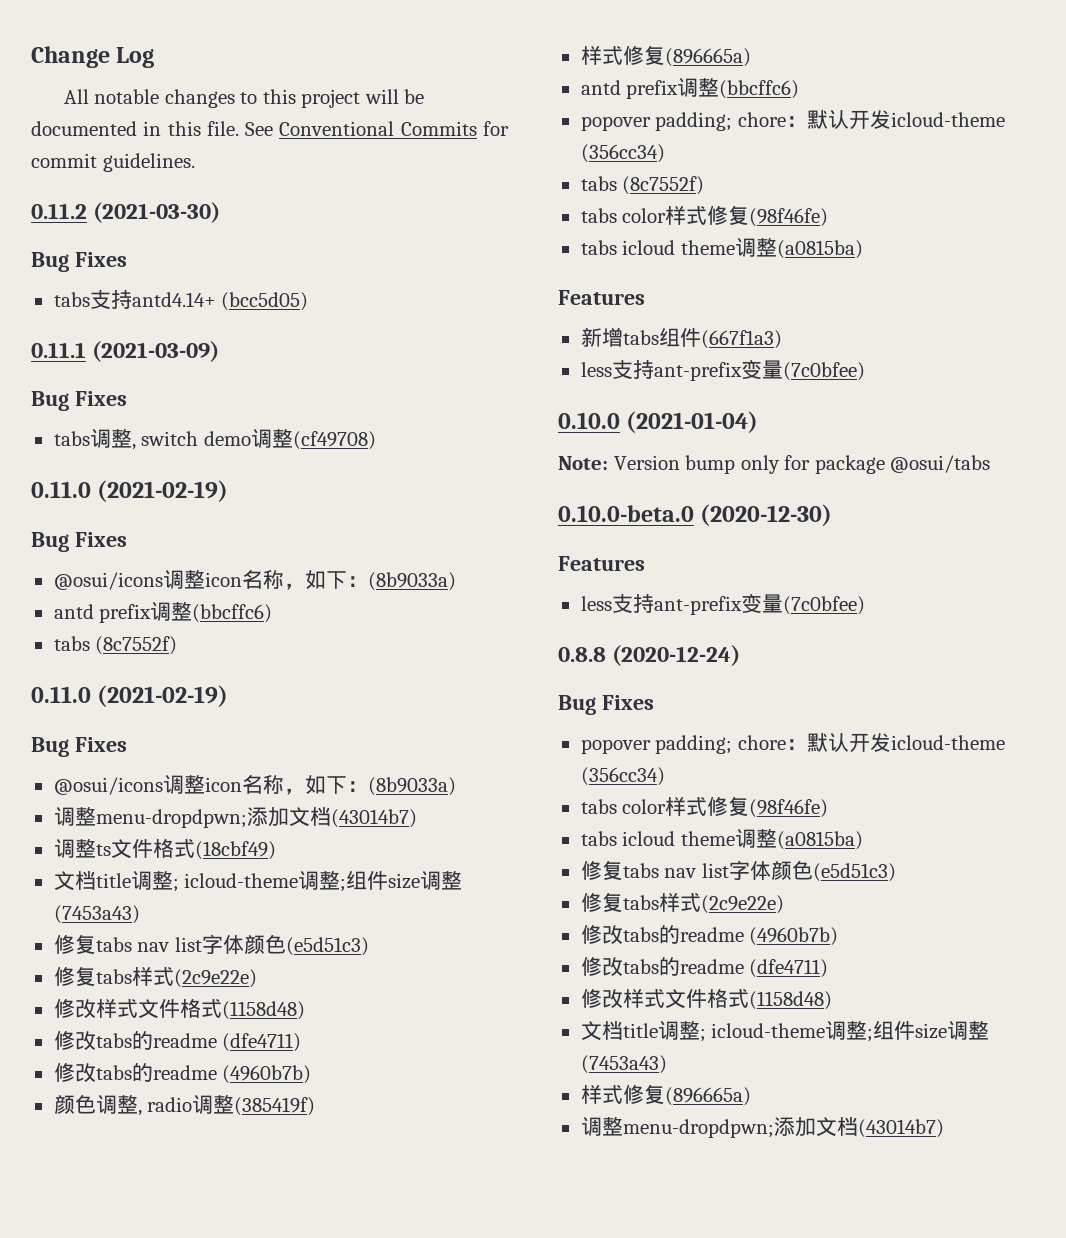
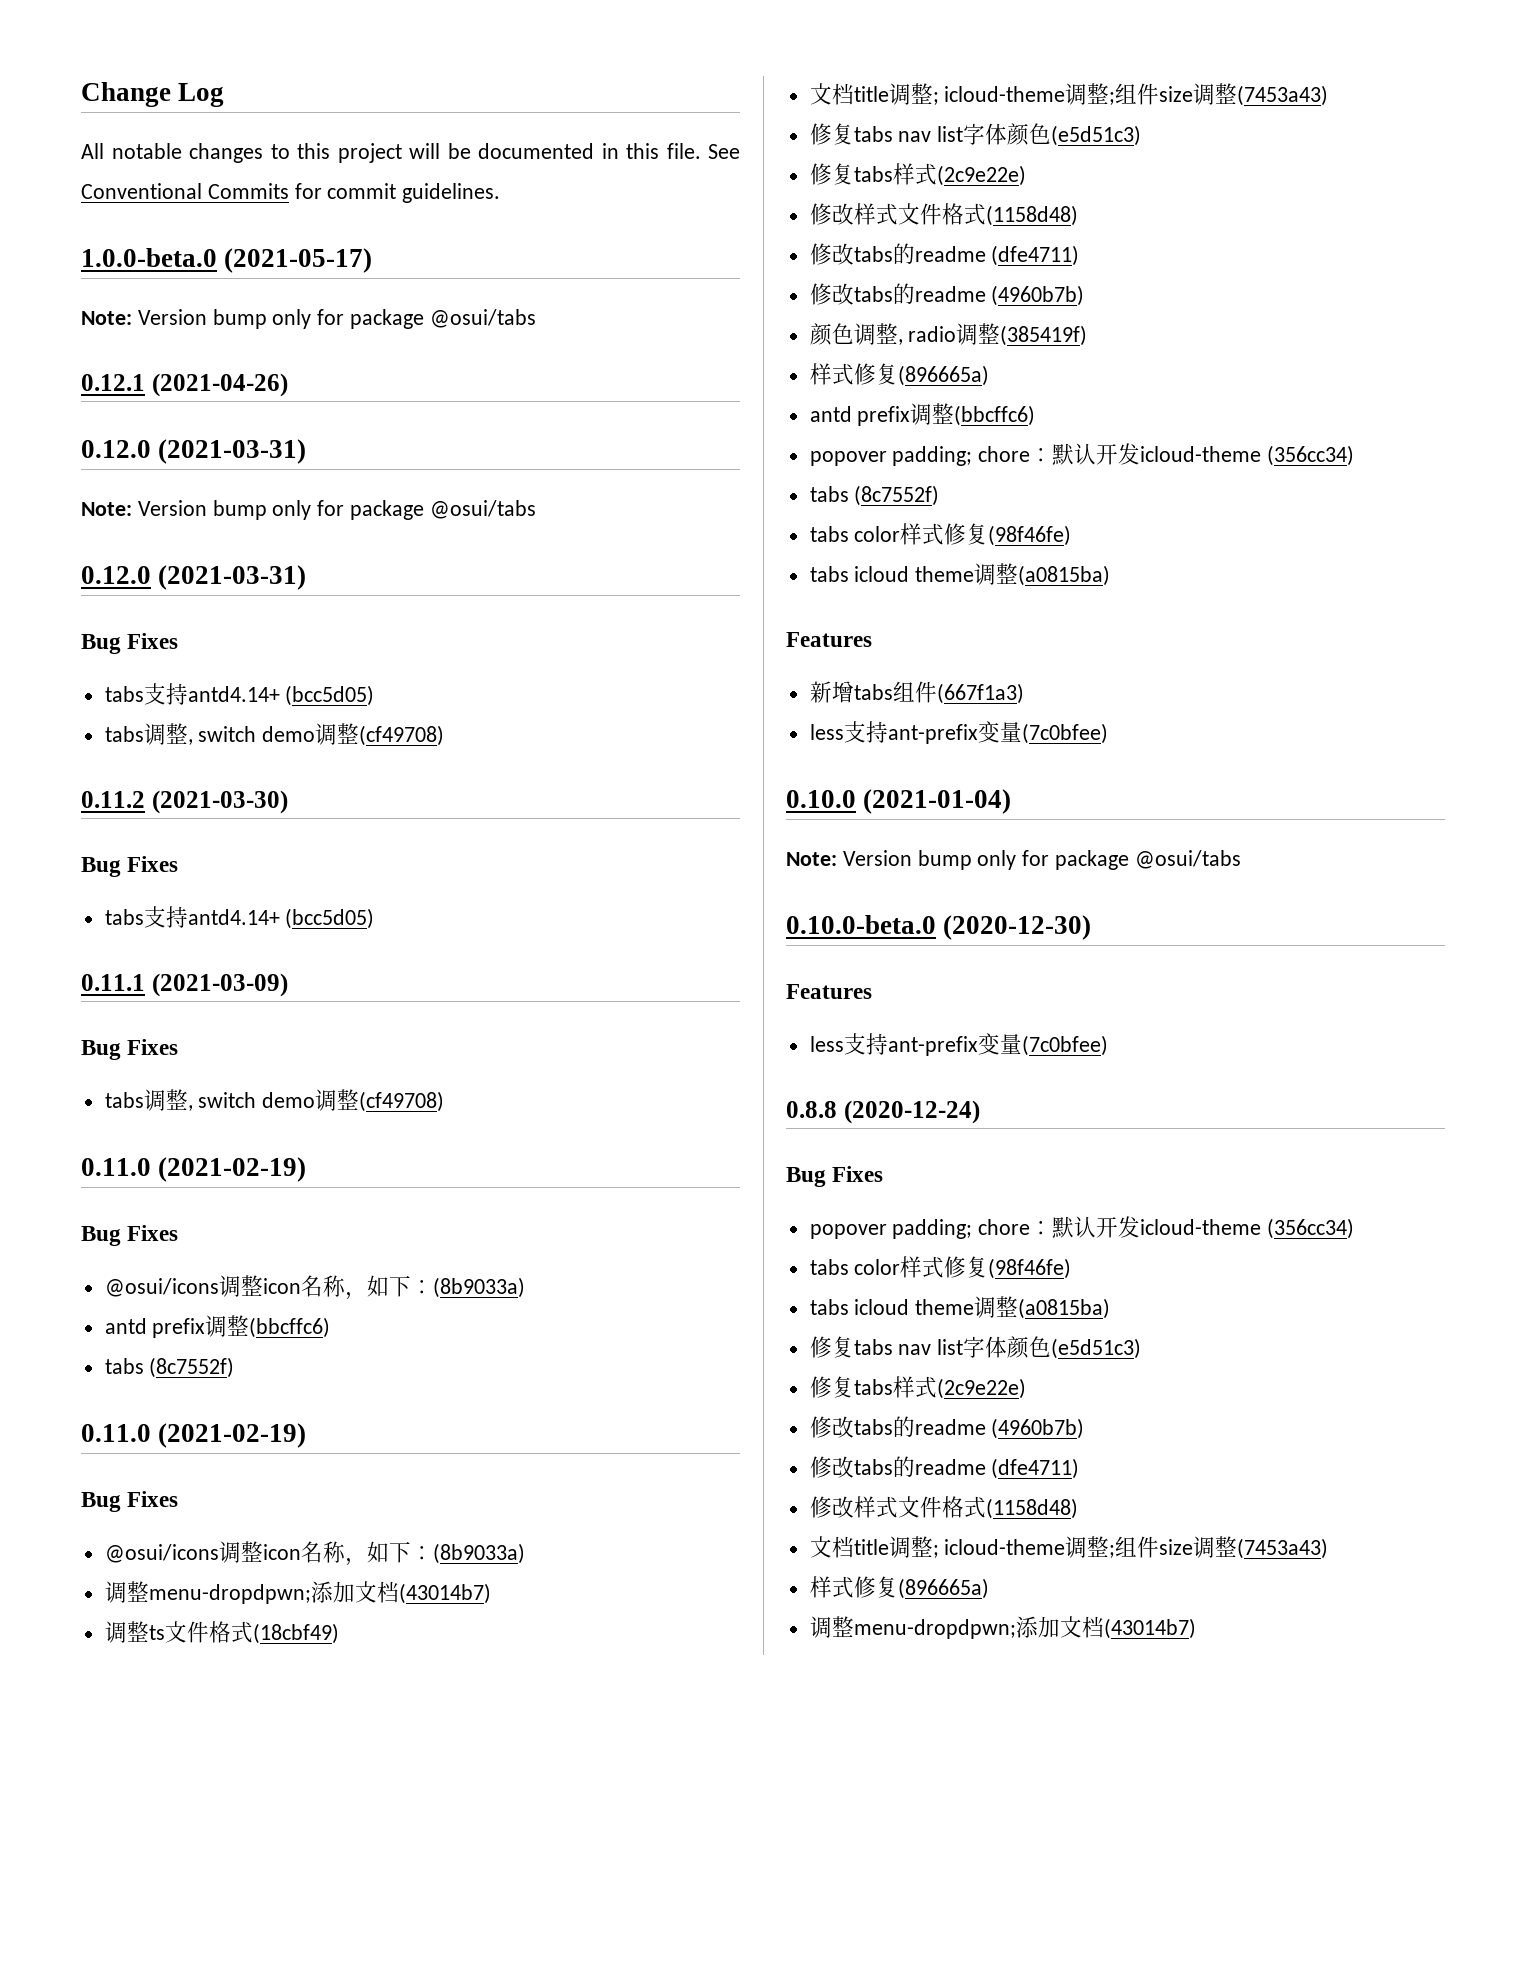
(195, 162) none -> [81,248,373,273] [81,309,536,329] [81,373,288,397] [81,439,307,464] [81,500,536,520] [81,565,307,590] [81,633,179,654] [104,683,375,706] [104,723,445,746] // 1.0.0-beta.0 (2021-05-17) // Note: Version bump only for package @osui/tabs // 0.12.1 (2021-04-26) // 0.12.0 (2021-03-31) // Note: Version bump only for package @osui/tabs // 0.12.0 (2021-03-31) // Bug Fixes // tabs支持antd4.14+ (bcc5d05) // tabs调整, switch demo调整(cf49708)

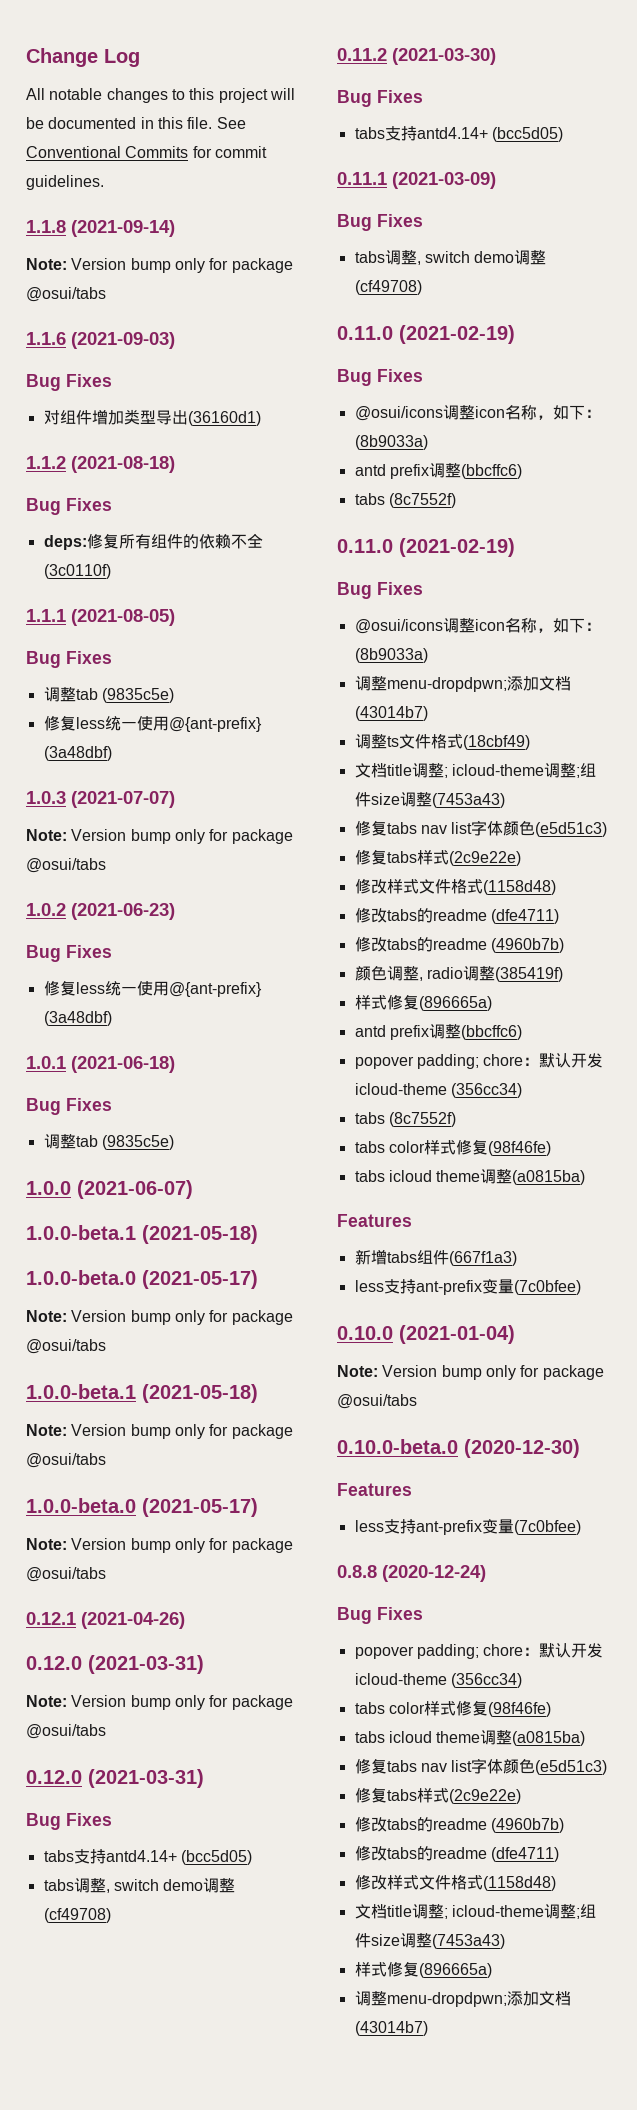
(501, 193) none -> [26,220,175,237] [26,258,293,273] [26,287,106,302] [26,332,175,349] [26,374,112,391] [43,409,261,426] [26,456,175,473] [26,498,112,515] [43,533,263,550] [43,564,111,579] [26,609,175,626] [26,651,112,668] [43,687,174,703] [43,715,262,732] [43,746,112,761] [26,791,175,808] [26,829,293,844] [26,858,106,873] [26,903,175,920] [26,945,112,962] [43,980,262,997] [43,1011,112,1026] [26,1056,175,1073] [26,1098,112,1115] [43,1134,174,1150] [26,1180,193,1199] [26,1225,258,1244] [26,1270,258,1289] [26,1310,293,1325] [26,1339,106,1354] [26,1384,258,1403] [26,1424,293,1439] [26,1453,106,1468] // 1.1.8 (2021-09-14) // Note: Version bump only for package @osui/tabs // 1.1.6 (2021-09-03) // Bug Fixes // 对组件增加类型导出(36160d1) // 1.1.2 (2021-08-18) // Bug Fixes // deps:修复所有组件的依赖不全(3c0110f) // 1.1.1 (2021-08-05) // Bug Fixes // 调整tab (9835c5e) // 修复less统一使用@{ant-prefix} (3a48dbf) // 1.0.3 (2021-07-07) // Note: Version bump only for package @osui/tabs // 1.0.2 (2021-06-23) // Bug Fixes // 修复less统一使用@{ant-prefix} (3a48dbf) // 1.0.1 (2021-06-18) // Bug Fixes // 调整tab (9835c5e) // 1.0.0 (2021-06-07) // 1.0.0-beta.1 (2021-05-18) // 1.0.0-beta.0 (2021-05-17) // Note: Version bump only for package @osui/tabs // 1.0.0-beta.1 (2021-05-18) // Note: Version bump only for package @osui/tabs

